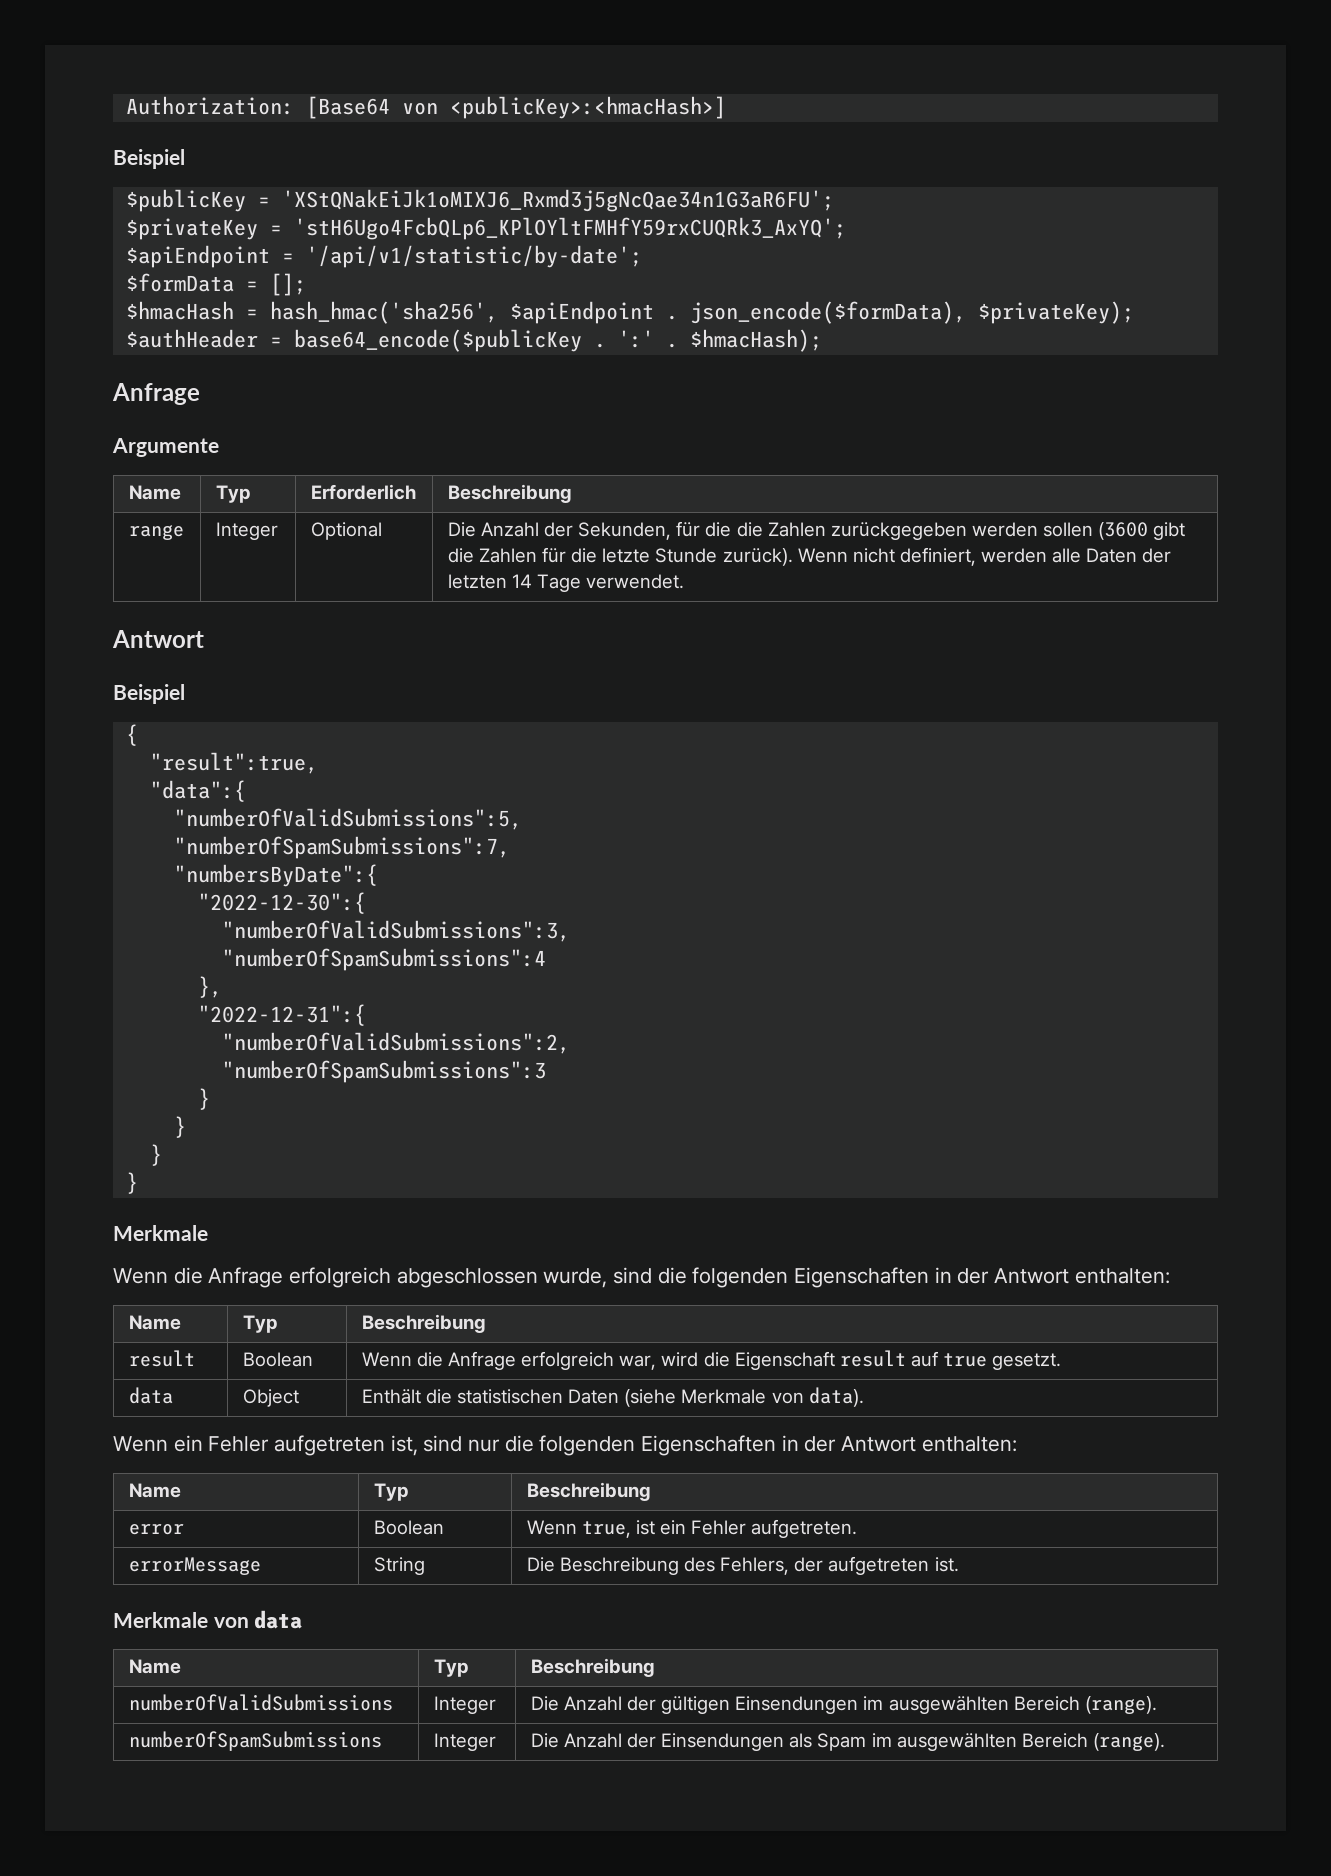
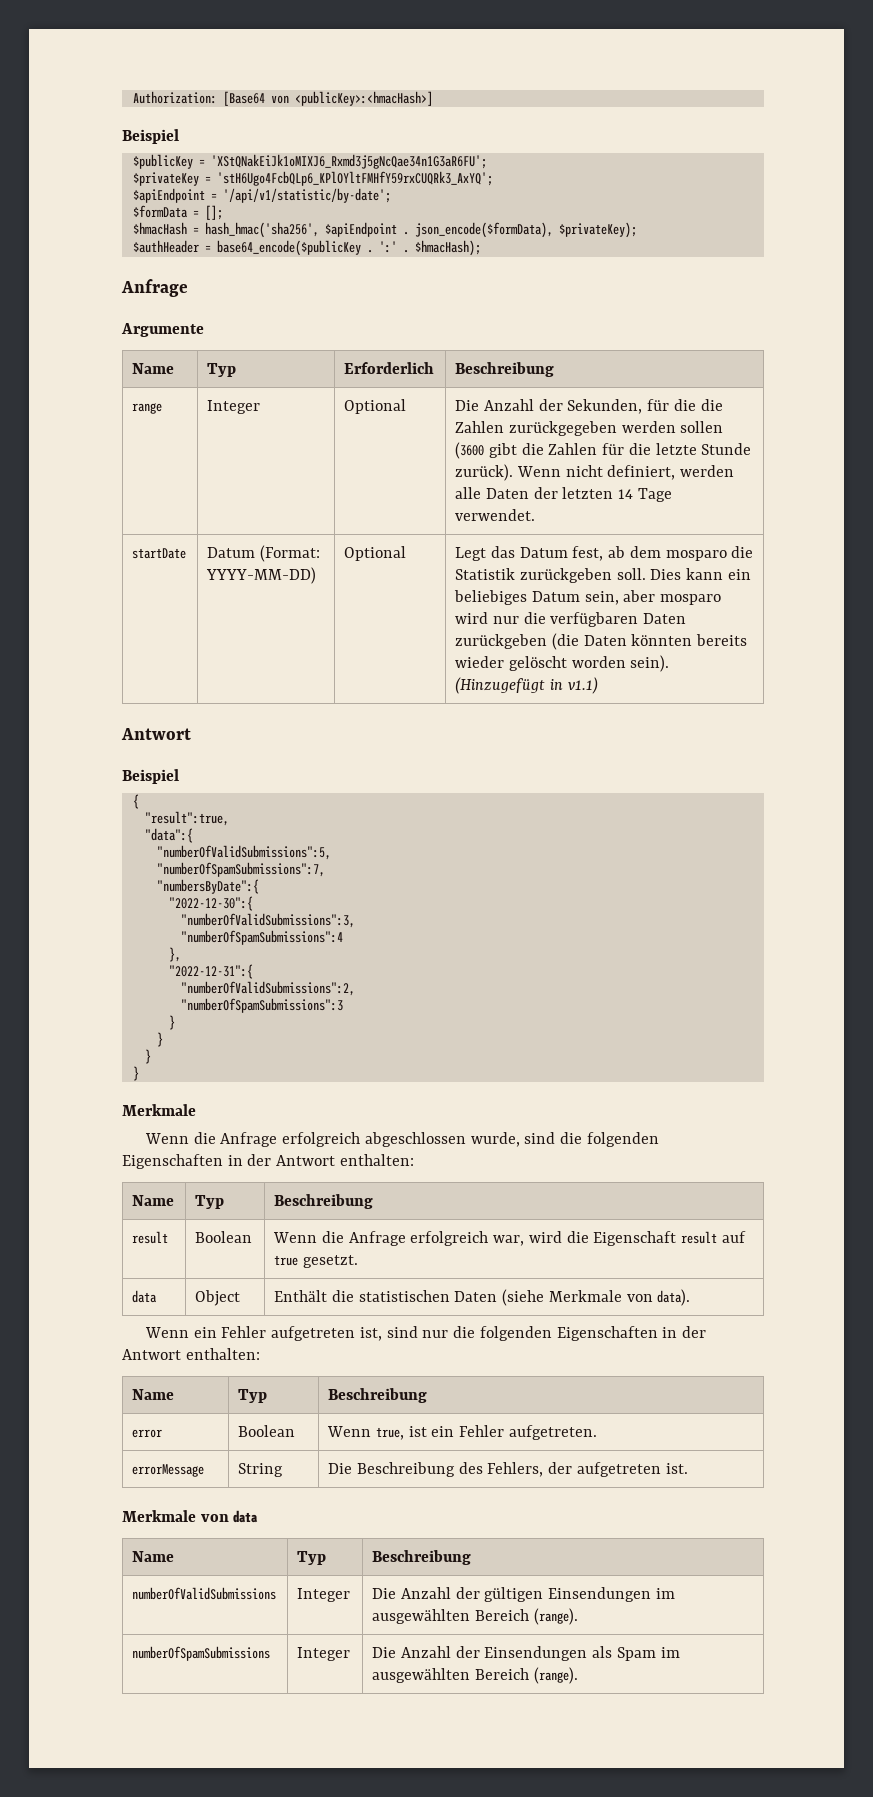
(685, 581) none -> [132,548,187,559] [207,545,321,562] [206,567,317,584] [344,546,407,561] [455,546,754,561] [455,568,751,583] [454,590,722,605] [455,612,687,627] [455,633,748,650] [455,655,670,672] [455,677,598,694] // startDate | Datum (Format: YYYY-MM-DD) | Optional | Legt das Datum fest, ab dem mosparo die Statistik zurückgeben soll. Dies kann ein beliebiges Datum sein, aber mosparo wird nur die verfügbaren Daten zurückgeben (die Daten könnten bereits wieder gelöscht worden sein). (Hinzugefügt in v1.1)

